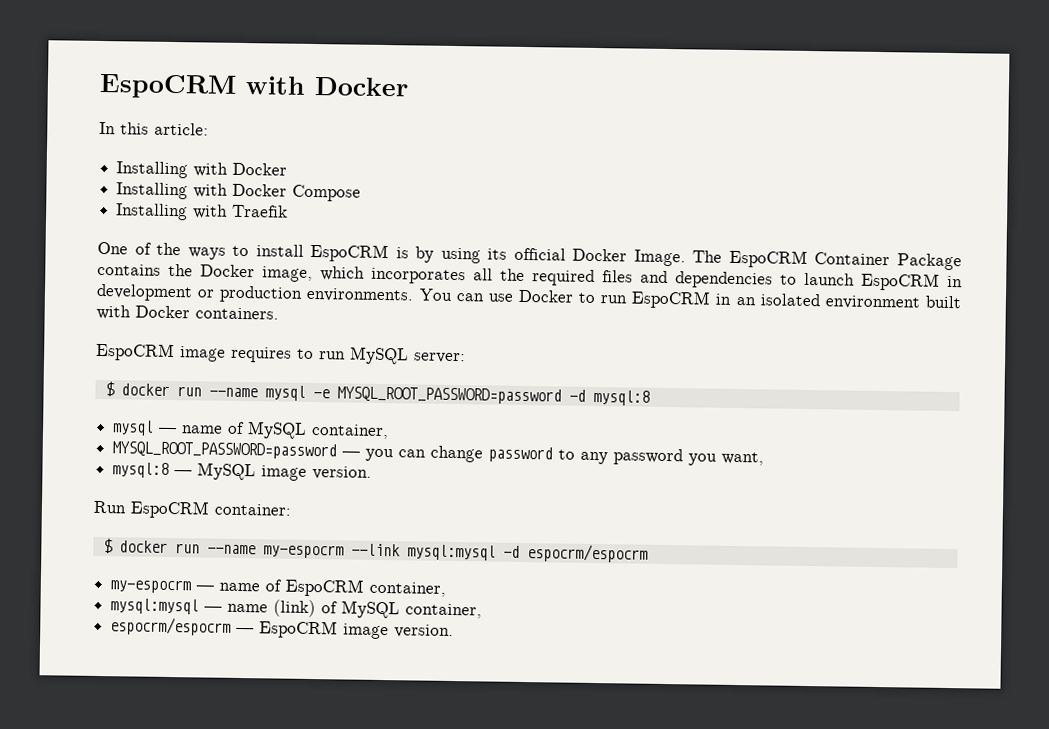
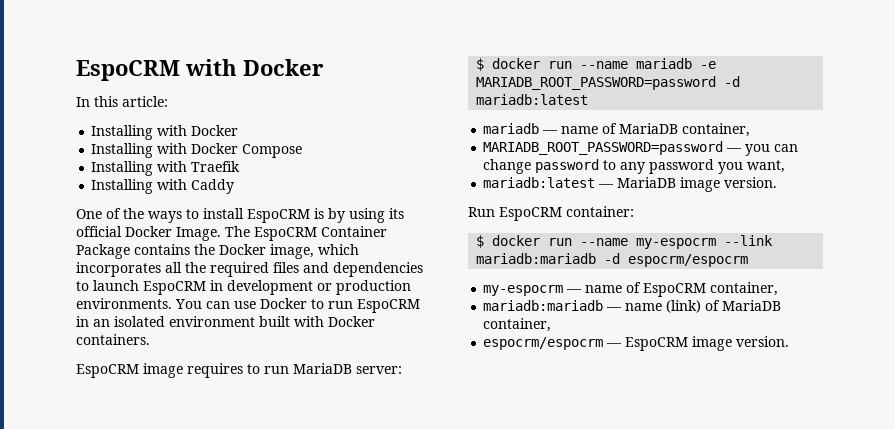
(289, 211) none -> [91,179,235,194] // Installing with Caddy
[349,346,409,365] MySQL -> [293,363,352,374] MariaDB
[264,385,650,406] [112,420,390,440] [112,441,338,460] mysql -e MYSQL_ROOT_PASSWORD=password -d mysql:8 // mysql — name of MySQL container, // MYSQL_ROOT_PASSWORD=password -> [636,58,717,69] [476,76,741,90] [476,94,589,105] [483,123,751,137] [483,141,724,155] mariadb -e MARIADB_ROOT_PASSWORD=password -d mariadb:latest // mariadb — name of MariaDB container, // MARIADB_ROOT_PASSWORD=password
[112,462,257,481] mysql:8 — MySQL -> [483,177,677,188] mariadb:latest — MariaDB
[406,544,496,561] mysql:mysql -> [476,253,597,264] mariadb:mariadb
[110,598,200,615] mysql:mysql -> [483,300,604,311] mariadb:mariadb
[341,600,401,619] MySQL -> [722,300,782,311] MariaDB

